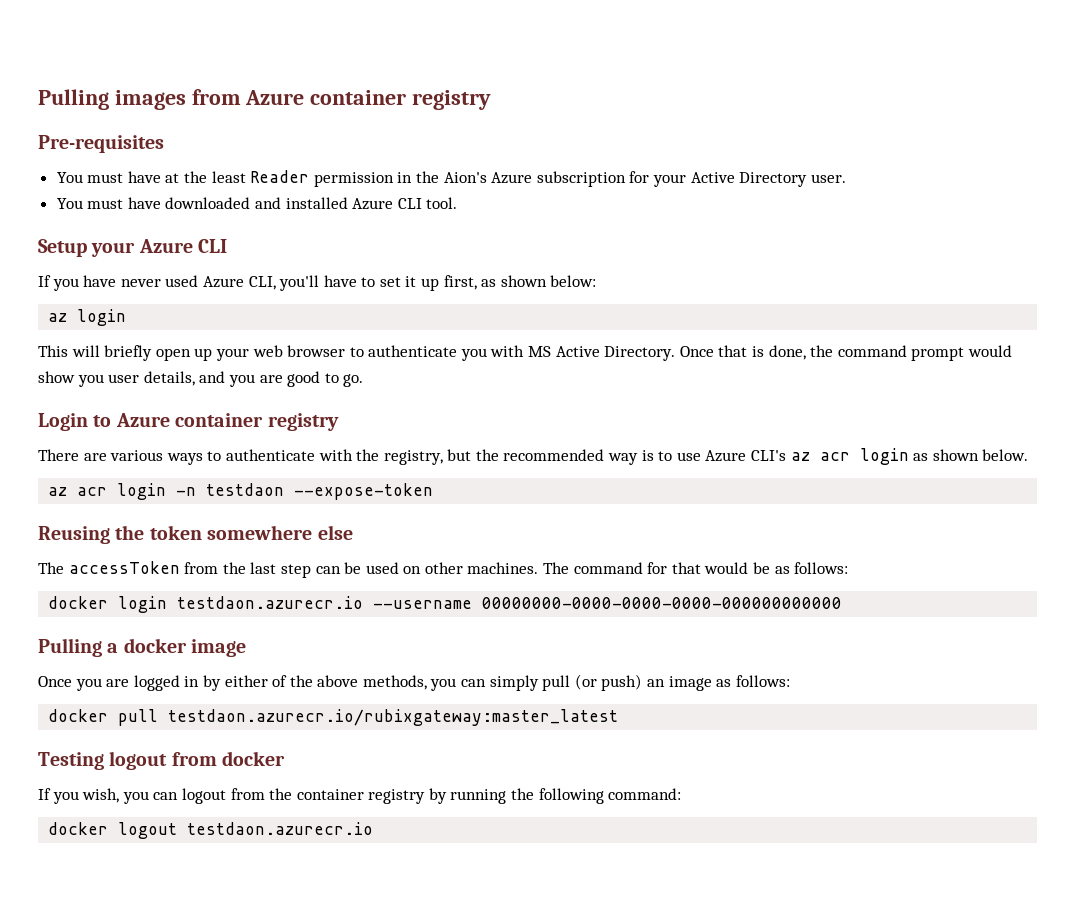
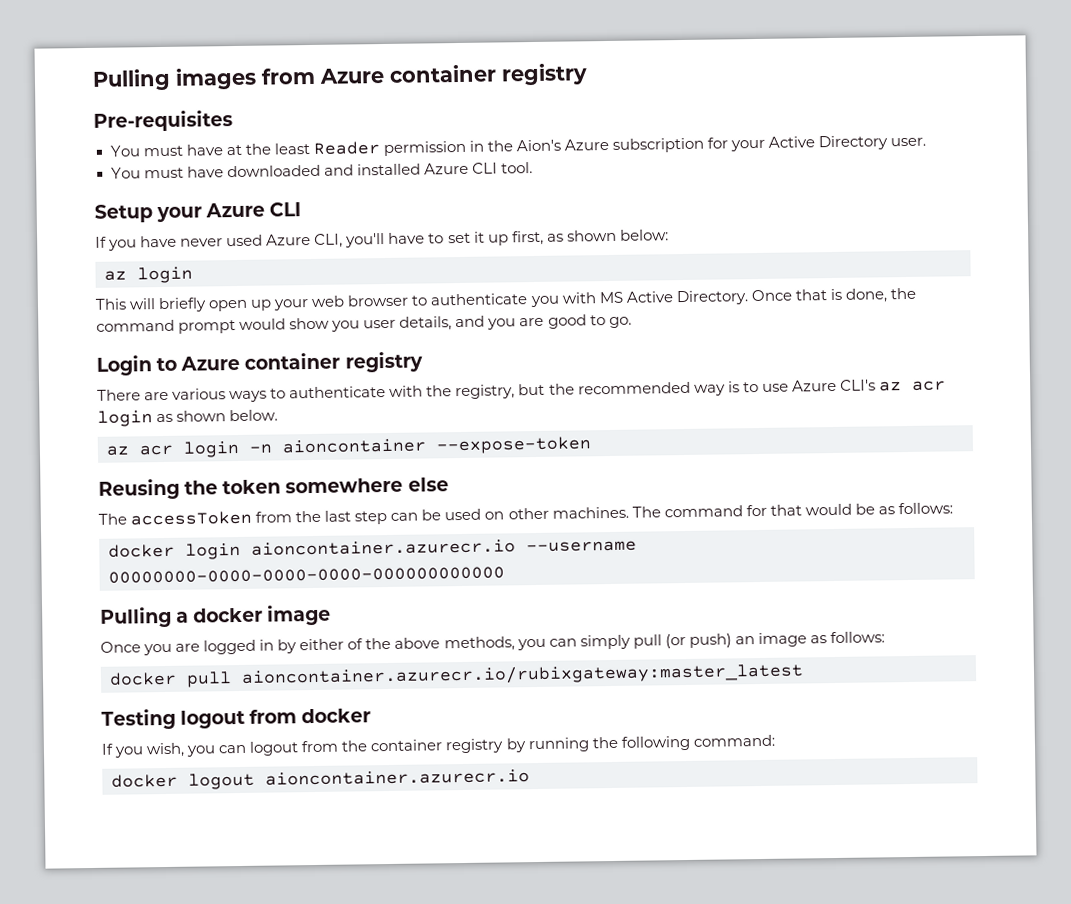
[206,483,285,496] testdaon -> [282,438,426,454] aioncontainer
[177,596,364,609] testdaon.azurecr.io -> [251,539,516,556] aioncontainer.azurecr.io
[168,709,619,726] testdaon.azurecr.io/rubixgateway:master_latest -> [241,662,804,687] aioncontainer.azurecr.io/rubixgateway:master_latest
[187,822,374,835] testdaon.azurecr.io -> [265,769,530,786] aioncontainer.azurecr.io

